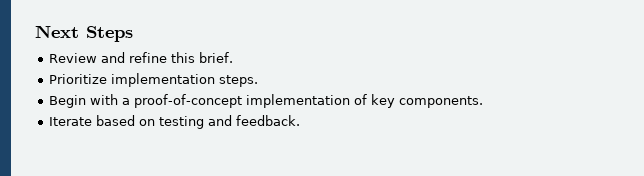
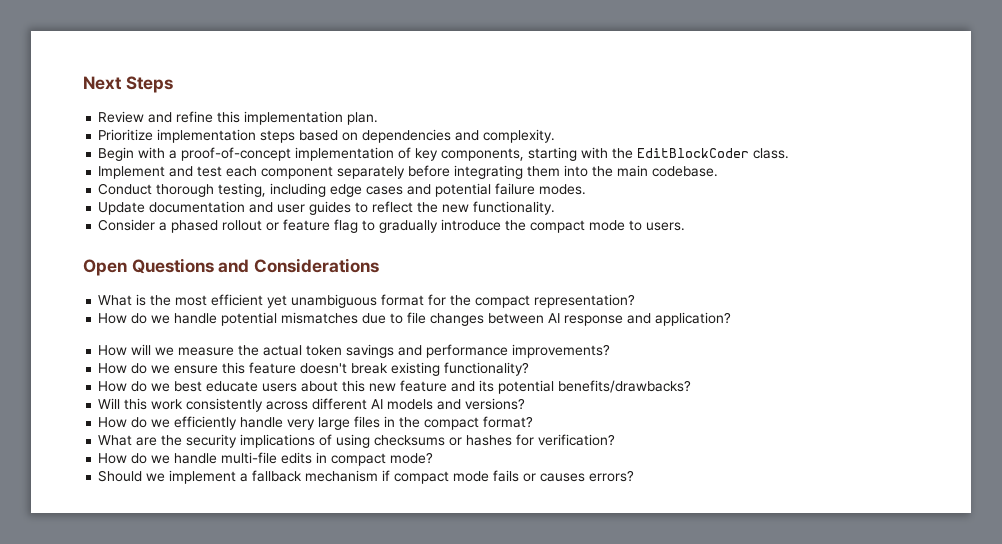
[198,52,233,63] brief. -> [244,111,379,125] implementation plan.
[218,75,258,87] steps. -> [260,129,556,143] steps based on dependencies and complexity.
[398,96,483,108] [48,115,300,129] components. // Iterate based on testing and feedback. -> [441,147,790,161] [98,165,719,179] [98,183,587,197] [98,201,556,215] [98,219,686,233] [83,258,380,276] [98,294,636,308] [98,312,732,326] [98,344,611,358] [98,362,530,376] [98,380,692,394] [98,398,526,412] [98,416,534,430] [98,434,616,448] [98,452,434,466] [98,470,635,484] components, starting with the EditBlockCoder class. // Implement and test each component separately before integrating them into the main codebase. // Conduct thorough testing, including edge cases and potential failure modes. // Update documentation and user guides to reflect the new functionality. // Consider a phased rollout or feature flag to gradually introduce the compact mode to users. // Open Questions and Considerations // What is the most efficient yet unambiguous format for the compact representation? // How do we handle potential mismatches due to file changes between AI response and application? // How will we measure the actual token savings and performance improvements? // How do we ensure this feature doesn't break existing functionality? // How do we best educate users about this new feature and its potential benefits/drawbacks? // Will this work consistently across different AI models and versions? // How do we efficiently handle very large files in the compact format? // What are the security implications of using checksums or hashes for verification? // How do we handle multi-file edits in compact mode? // Should we implement a fallback mechanism if compact mode fails or causes errors?

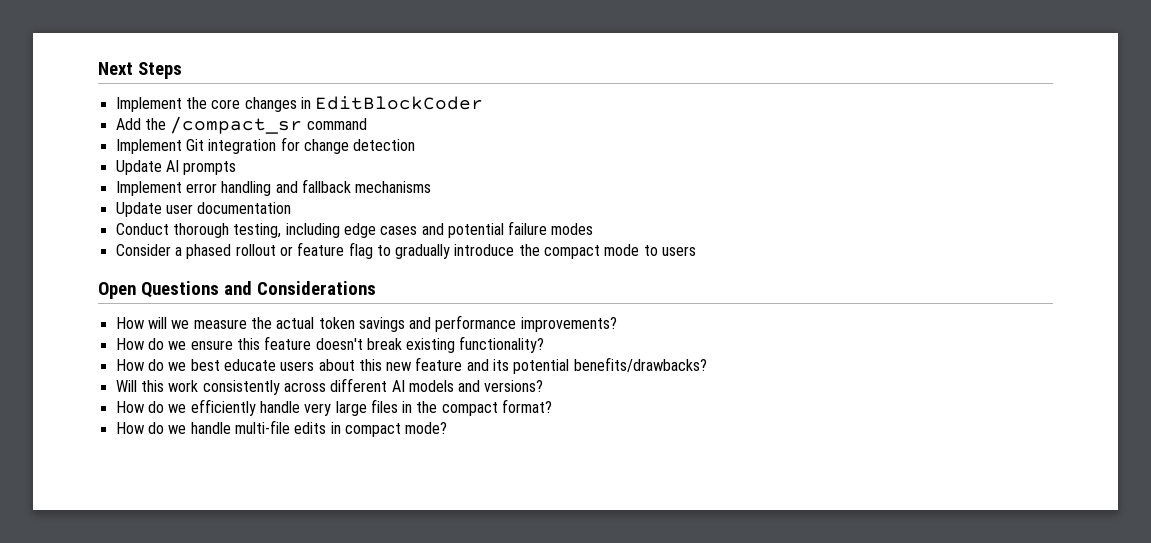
[98,111,379,125] [98,129,556,143] [98,147,790,161] [98,165,719,179] Review and refine this implementation plan. // Prioritize implementation steps based on dependencies and complexity. // Begin with a proof-of-concept implementation of key components, starting with the EditBlockCoder class. // Implement and test each component separately before integrating them into the main codebase. -> [115,96,484,112] [115,116,367,134] [115,137,416,154] [115,160,237,175] [115,179,432,196] [115,202,292,217] Implement the core changes in EditBlockCoder // Add the /compact_sr command // Implement Git integration for change detection // Update AI prompts // Implement error handling and fallback mechanisms // Update user documentation
[539,184,587,195] [98,201,556,215] modes. // Update documentation and user guides to reflect the new functionality. -> [551,223,594,235] modes
[646,222,686,231] users. -> [662,246,697,256] users
[98,294,636,308] [98,312,732,326] // What is the most efficient yet unambiguous format for the compact representation? // How do we handle potential mismatches due to file changes between AI response and application? -> (376, 288) none
[98,434,616,448] // What are the security implications of using checksums or hashes for verification? -> (553, 406) none
[98,470,635,484] // Should we implement a fallback mechanism if compact mode fails or causes errors? -> (448, 428) none

